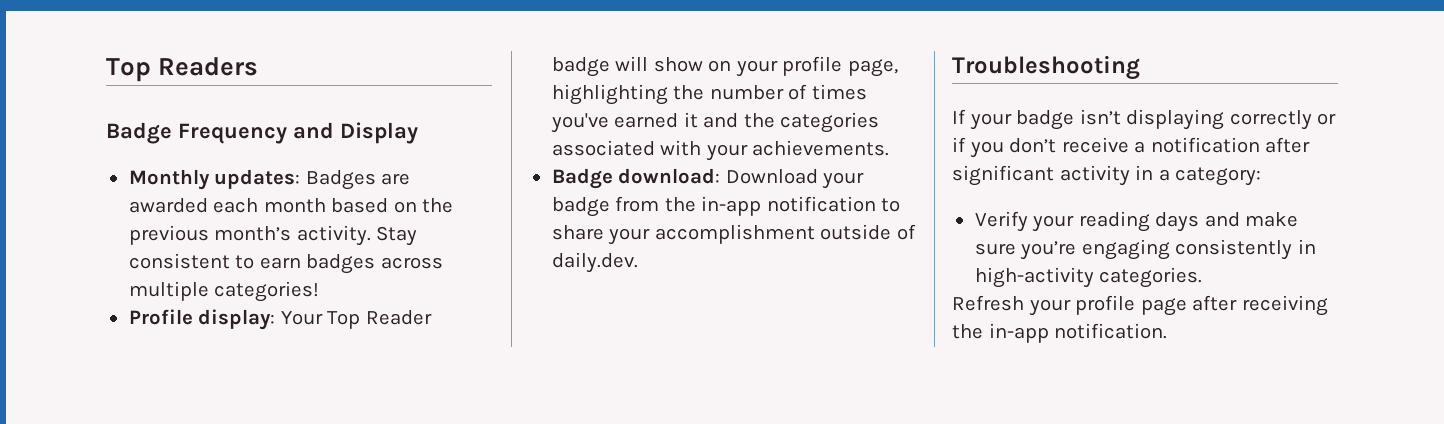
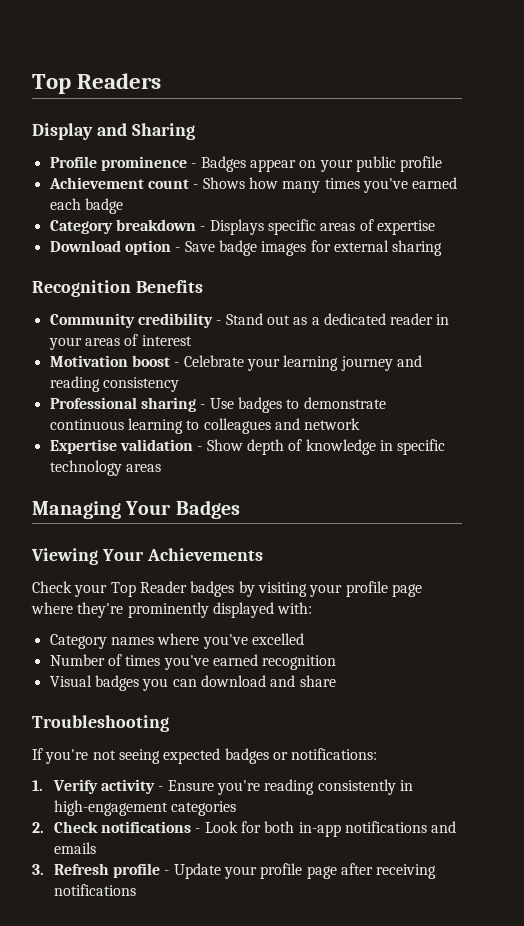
[106,122,418,144] [128,169,411,190] [128,198,454,213] [128,225,418,246] [128,253,443,274] [128,281,320,302] [128,309,432,330] [551,56,898,77] [551,84,867,105] [550,112,880,133] [551,140,890,161] [551,168,865,189] [551,196,901,217] [551,224,916,245] [551,252,638,273] [952,55,1140,80] [952,109,1337,130] [952,137,1311,158] [952,165,1262,186] [974,211,1299,232] [974,239,1316,260] [974,267,1203,288] [952,295,1024,311] Badge Frequency and Display // Monthly updates: Badges are awarded each month based on the previous month’s activity. Stay consistent to earn badges across multiple categories! // Profile display: Your Top Reader badge will show on your profile page, highlighting the number of times you've earned it and the categories associated with your achievements. // Badge download: Download your badge from the in-app notification to share your accomplishment outside of daily.dev. // Troubleshooting // If your badge isn’t displaying correctly or if you don’t receive a notification after significant activity in a category: // Verify your reading days and make sure you’re engaging consistently in high-activity categories. // Refresh -> [32,123,195,140] [49,156,443,172] [48,177,458,193] [49,198,123,214] [49,219,435,235] [49,240,443,256] [32,280,203,297] [49,313,450,328] [48,334,192,350] [49,355,422,371] [49,376,179,392] [49,397,386,413] [49,418,361,434] [49,439,446,455] [49,460,161,476] [32,500,240,519] [31,548,263,565] [32,581,422,597] [31,602,313,618] [49,633,304,649] [49,654,337,670] [49,675,336,691] [32,715,169,732] [32,748,378,764] [32,779,413,795] [53,800,237,816] [32,821,457,837] [53,842,96,854] [32,863,221,879] Display and Sharing // Profile prominence - Badges appear on your public profile // Achievement count - Shows how many times you've earned each badge // Category breakdown - Displays specific areas of expertise // Download option - Save badge images for external sharing // Recognition Benefits // Community credibility - Stand out as a dedicated reader in your areas of interest // Motivation boost - Celebrate your learning journey and reading consistency // Professional sharing - Use badges to demonstrate continuous learning to colleagues and network // Expertise validation - Show depth of knowledge in specific technology areas // Managing Your Badges // Viewing Your Achievements // Check your Top Reader badges by visiting your profile page where they're prominently displayed with: // Category names where you've excelled // Number of times you've earned recognition // Visual badges you can download and share // Troubleshooting // If you're not seeing expected badges or notifications: // 1. Verify activity - Ensure you're reading consistently in high-engagement categories // 2. Check notifications - Look for both in-app notifications and emails // 3. Refresh profile - Update
[952,323,1168,343] the in-app notification. -> [53,884,136,896] notifications

